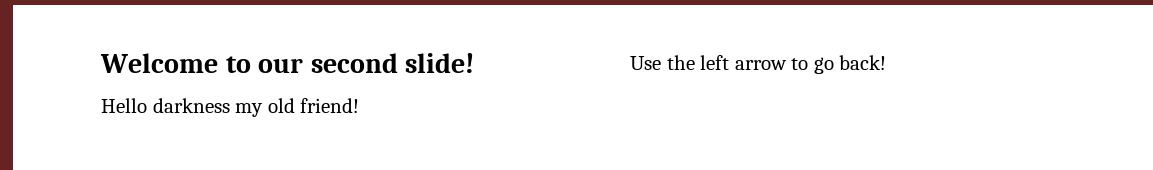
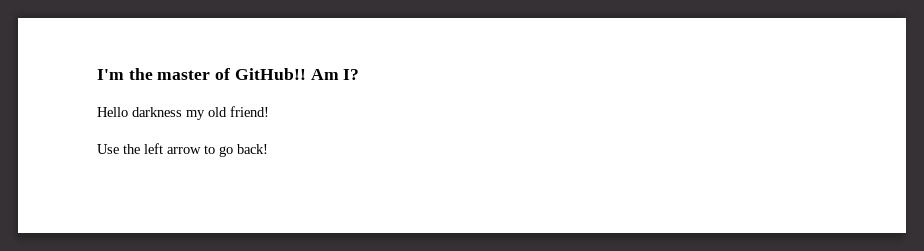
[100,53,475,73] Welcome to our second slide! -> [97,68,360,80] I'm the master of GitHub!! Am I?

